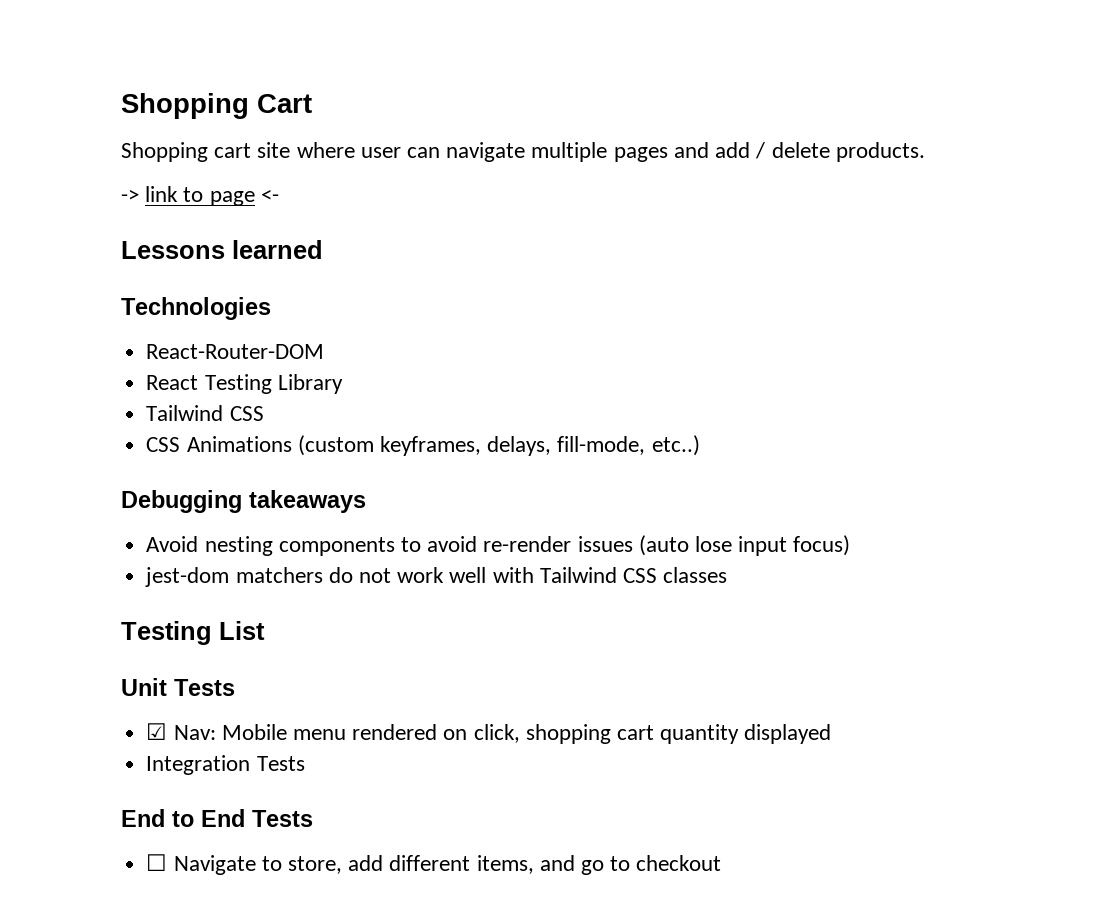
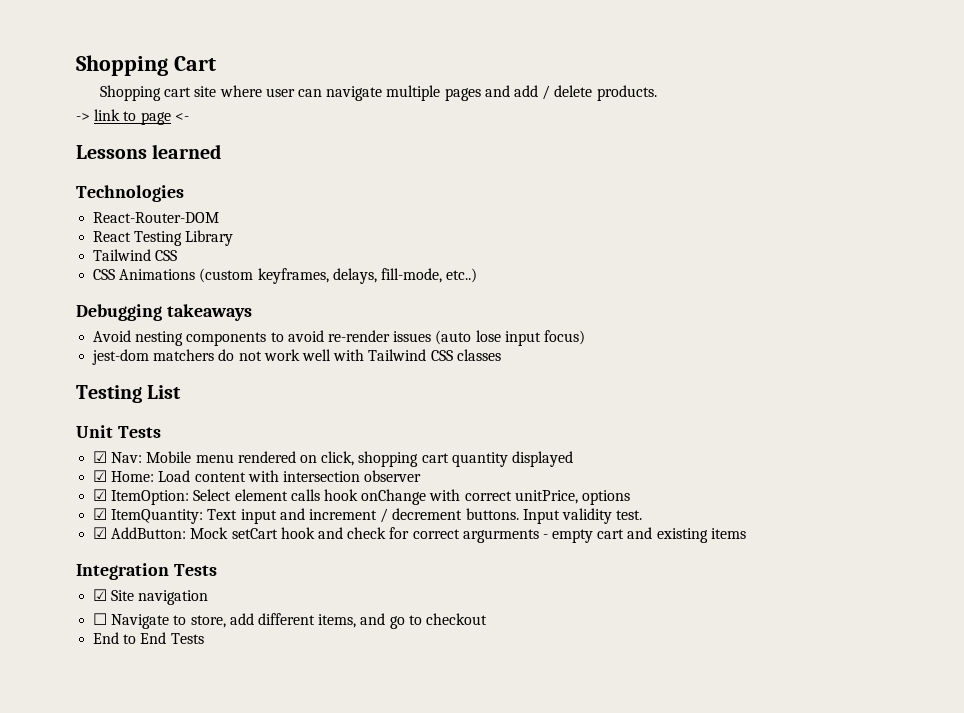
[146,755,305,775] [121,809,313,827] Integration Tests // End to End Tests -> [93,470,422,482] [93,489,630,505] [93,508,643,524] [93,527,746,543] [76,563,217,580] [93,589,209,605] ☑ Home: Load content with intersection observer // ☑ ItemOption: Select element calls hook onChange with correct unitPrice, options // ☑ ItemQuantity: Text input and increment / decrement buttons. Input validity test. // ☑ AddButton: Mock setCart hook and check for correct argurments - empty cart and existing items // Integration Tests // ☑ Site navigation
(722, 863) none -> [93,632,204,644] // End to End Tests

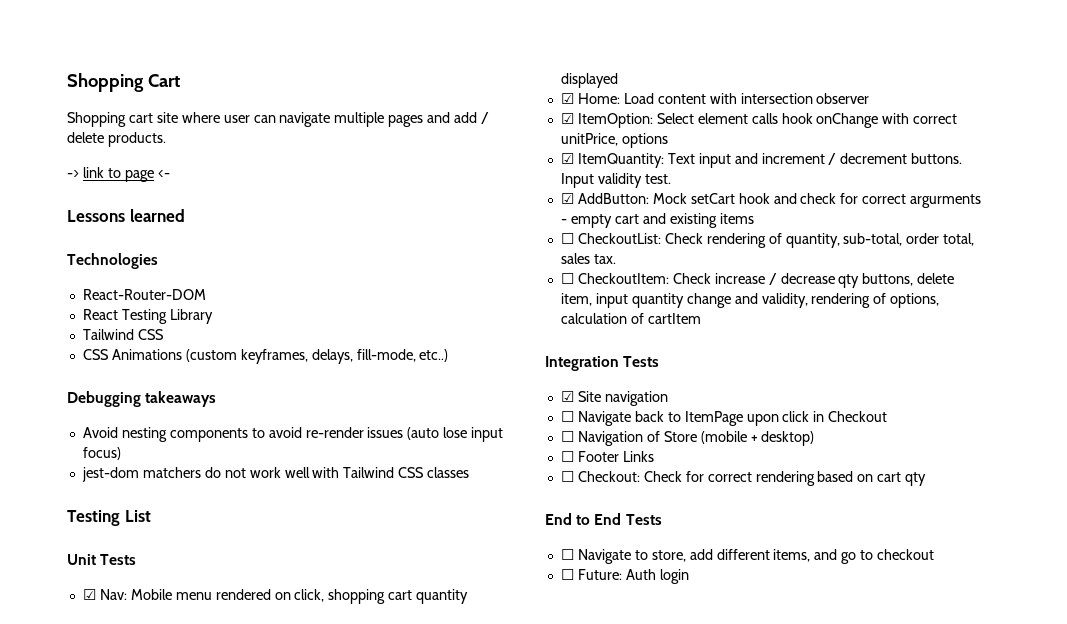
(746, 533) none -> [560,233,975,248] [560,253,616,264] [560,273,955,288] [560,293,940,308] [560,313,701,324] // ☐ CheckoutList: Check rendering of quantity, sub-total, order total, sales tax. // ☐ CheckoutItem: Check increase / decrease qty buttons, delete item, input quantity change and validity, rendering of options, calculation of cartItem
(209, 597) none -> [560,411,888,426] [560,431,815,446] [560,451,654,462] [560,471,927,486] [545,513,662,525] // ☐ Navigate back to ItemPage upon click in Checkout // ☐ Navigation of Store (mobile + desktop) // ☐ Footer Links // ☐ Checkout: Check for correct rendering based on cart qty // End to End Tests
[93,632,204,644] End to End Tests -> [560,569,689,584] ☐ Future: Auth login

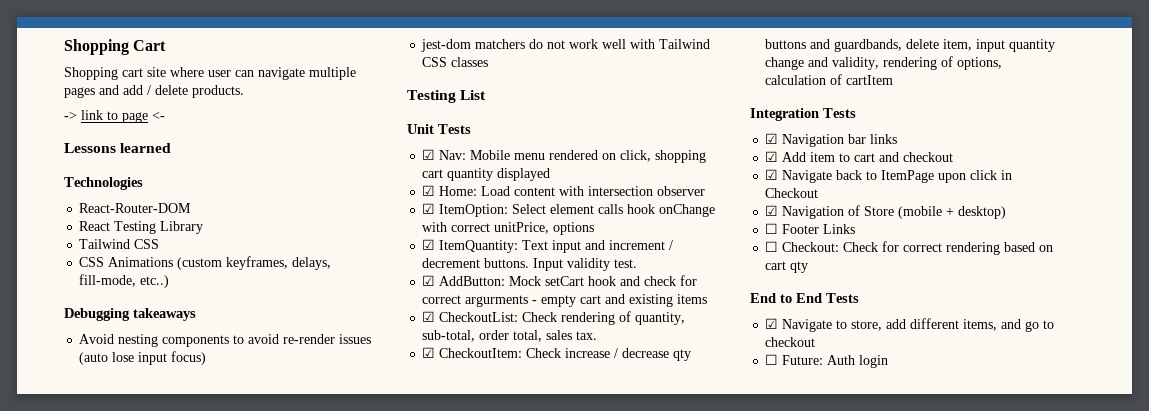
[560,233,574,244] ☐ -> [422,311,436,322] ☑
[560,273,574,284] ☐ -> [422,347,436,358] ☑
[862,273,914,286] buttons, -> [765,39,903,52] buttons and guardbands,
[577,391,668,406] [560,411,574,422] Site navigation // ☐ -> [782,134,898,147] [765,151,954,162] [765,169,779,180] Navigation bar links // ☑ Add item to cart and checkout // ☑
[560,431,574,442] ☐ -> [765,205,779,216] ☑
[560,549,574,560] ☐ -> [765,318,779,329] ☑

